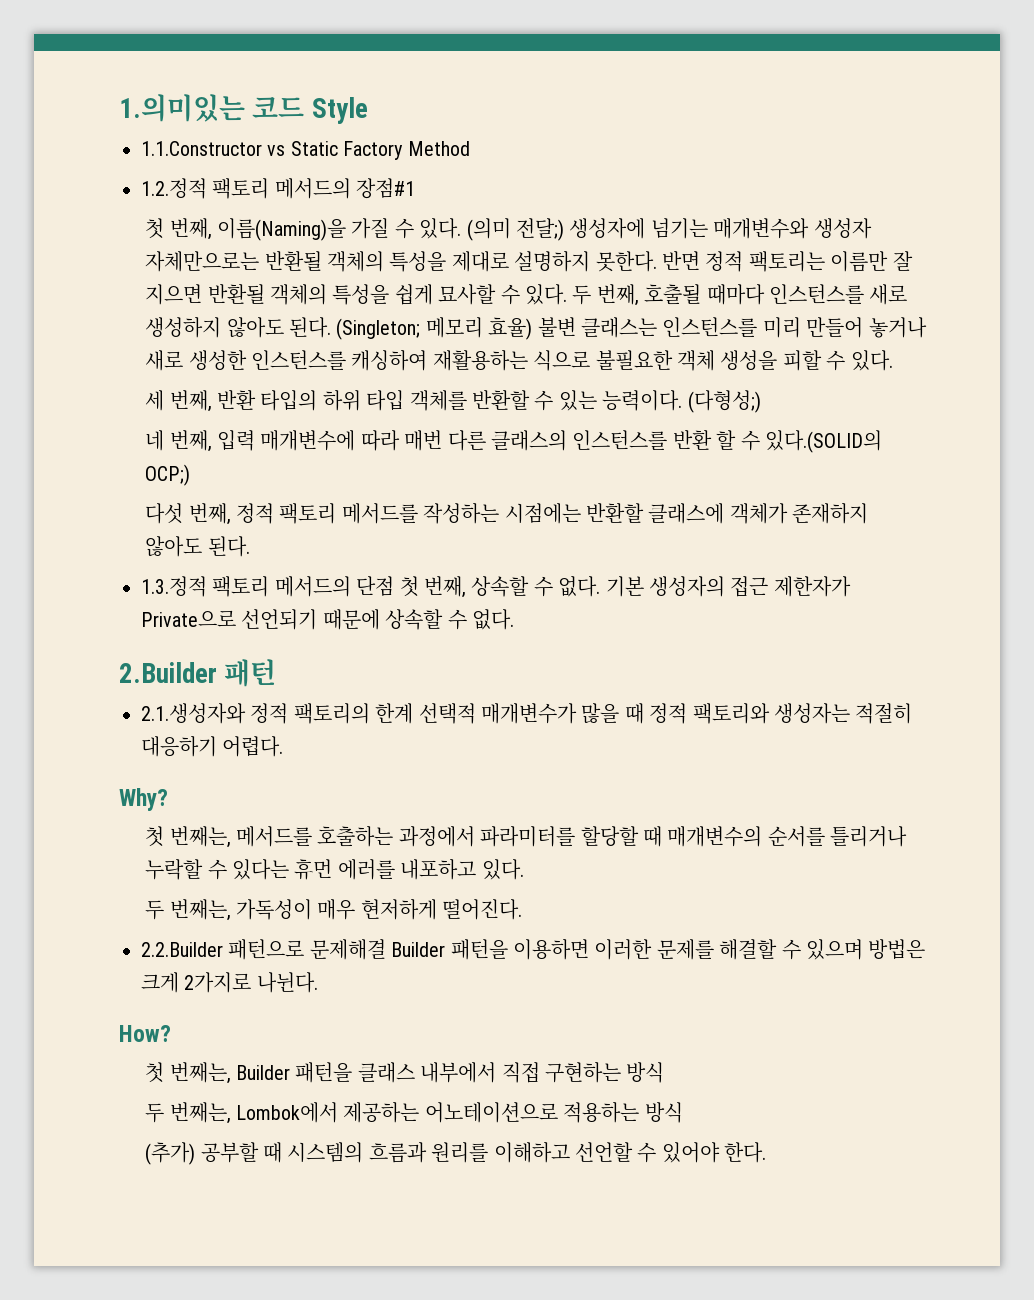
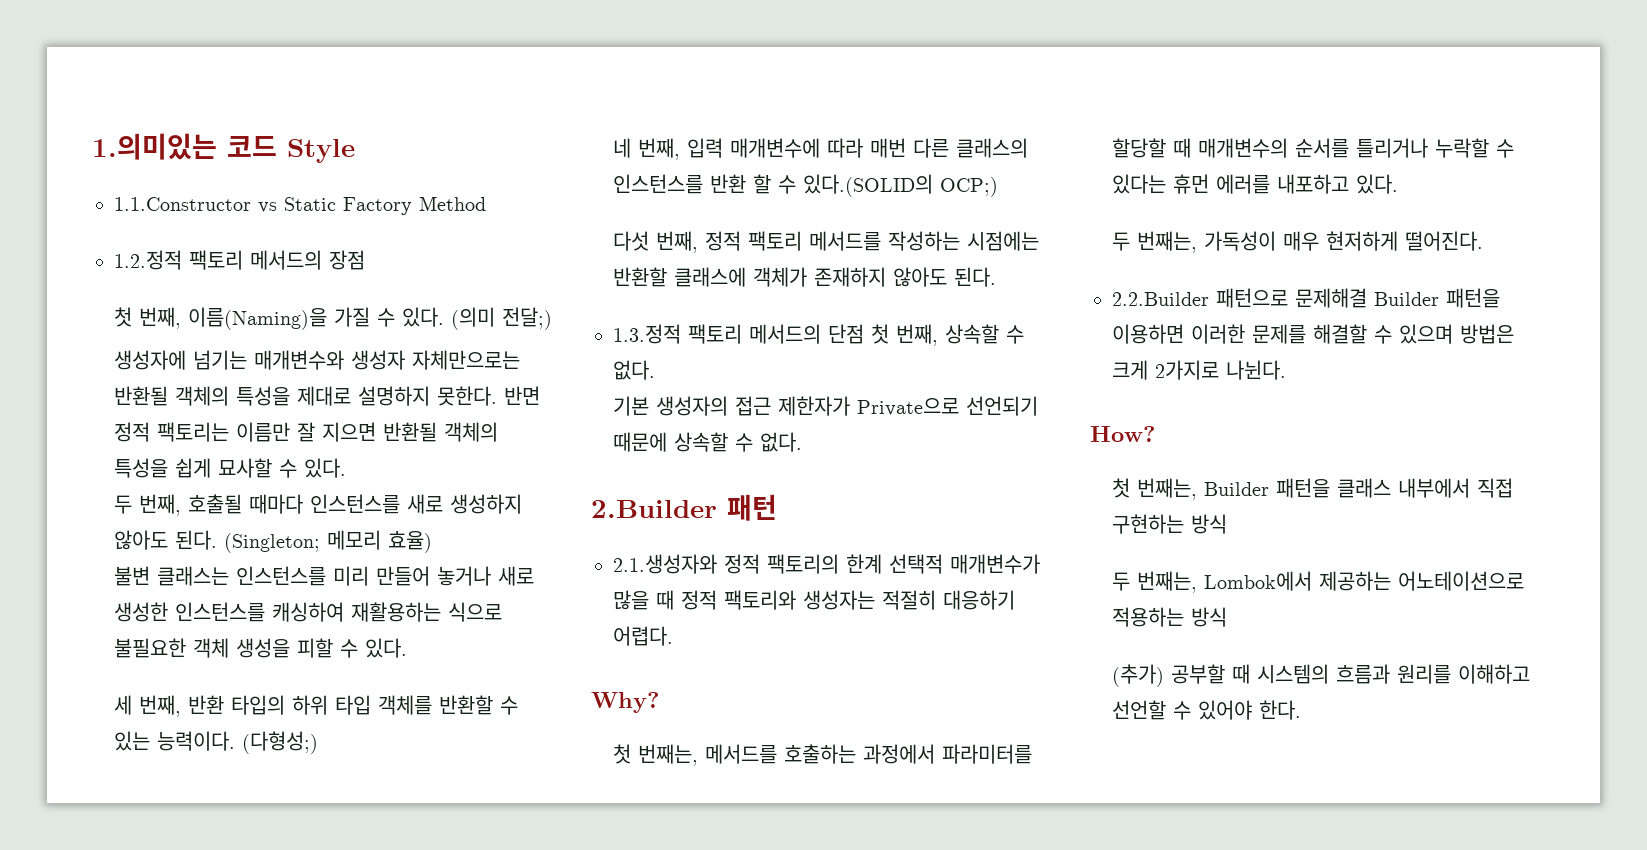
[356,178,416,199] 장점#1 -> [329,250,365,270] 장점
(564, 229) none -> (553, 318) //
(567, 294) none -> (347, 468) //
(533, 328) none -> (433, 542) //
(601, 586) none -> (655, 370) //

